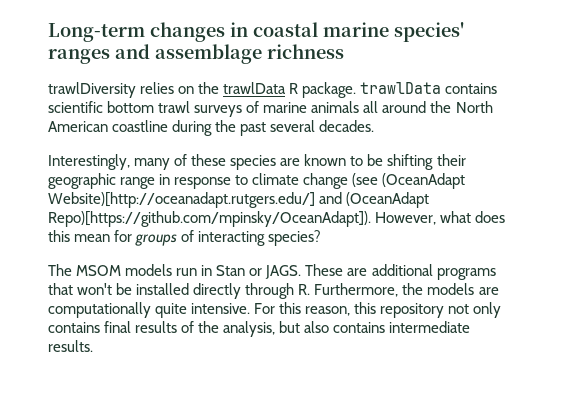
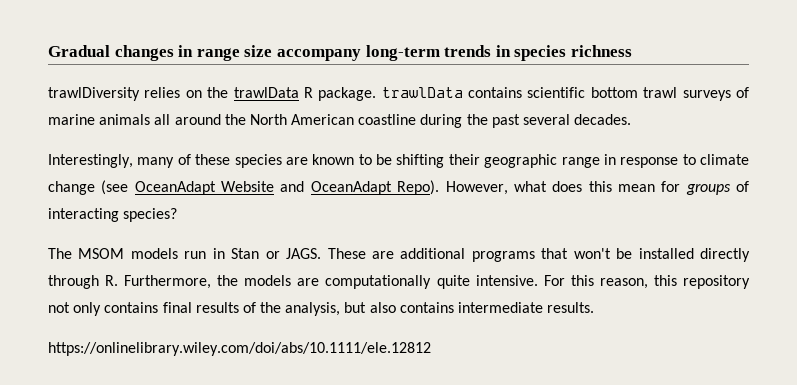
[48,23,145,42] Long-term -> [48,45,110,57] Gradual
[253,22,464,42] [48,44,262,64] coastal marine species' ranges and assemblage -> [196,45,567,61] range size accompany long-term trends in species
[382,173,466,189] [48,192,430,208] [48,211,371,227] (OceanAdapt Website)[http://oceanadapt.rutgers.edu/] and (OceanAdapt Repo)[https://github.com/mpinsky/OceanAdapt]). -> [134,180,440,195] OceanAdapt Website and OceanAdapt Repo).
(93, 346) none -> [48,342,431,356] // https://onlinelibrary.wiley.com/doi/abs/10.1111/ele.12812

